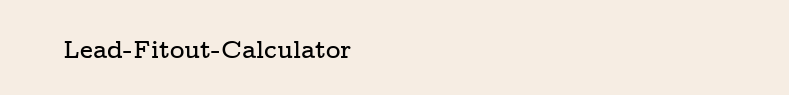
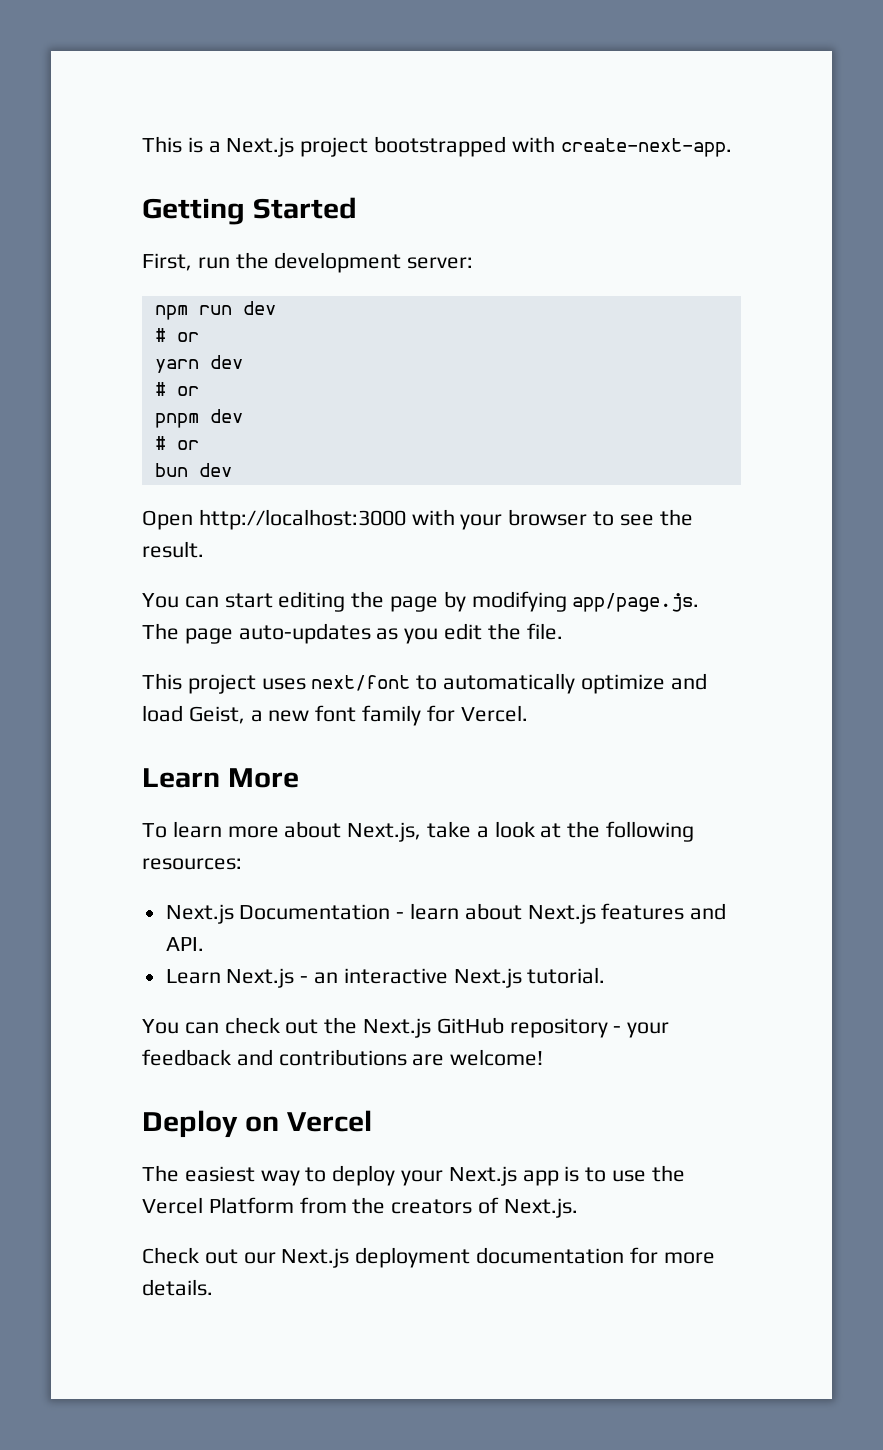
[63,41,351,58] Lead-Fitout-Calculator -> [142,136,732,157] [142,197,357,225] [142,252,474,273] [154,301,276,320] [154,328,199,342] [154,355,243,373] [154,382,199,396] [154,409,243,428] [154,436,199,450] [154,463,232,477] [142,509,693,530] [142,541,204,558] [142,591,700,612] [142,623,563,644] [142,673,707,694] [142,705,528,726] [142,768,299,788] [142,821,695,842] [142,858,242,870] [165,903,727,924] [165,937,204,951] [165,967,606,988] [142,1017,670,1038] [142,1049,544,1066] [142,1110,372,1138] [142,1165,685,1186] [142,1197,578,1218] [142,1247,715,1268] [142,1279,213,1296] This is a Next.js project bootstrapped with create-next-app. // Getting Started // First, run the development server: // npm run dev // # or // yarn dev // # or // pnpm dev // # or // bun dev // Open http://localhost:3000 with your browser to see the result. // You can start editing the page by modifying app/page.js. The page auto-updates as you edit the file. // This project uses next/font to automatically optimize and load Geist, a new font family for Vercel. // Learn More // To learn more about Next.js, take a look at the following resources: // Next.js Documentation - learn about Next.js features and API. // Learn Next.js - an interactive Next.js tutorial. // You can check out the Next.js GitHub repository - your feedback and contributions are welcome! // Deploy on Vercel // The easiest way to deploy your Next.js app is to use the Vercel Platform from the creators of Next.js. // Check out our Next.js deployment documentation for more details.

